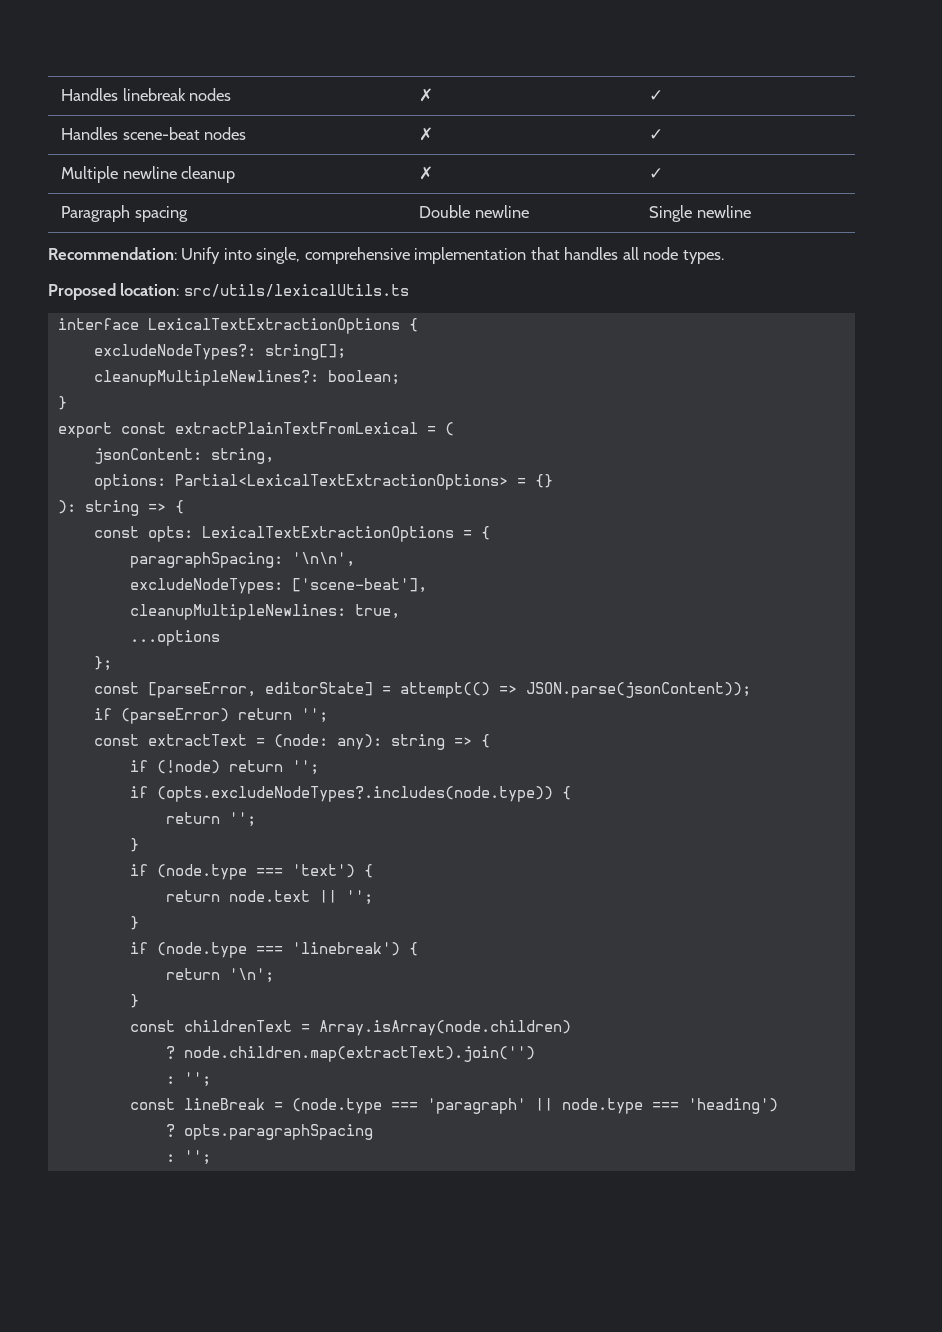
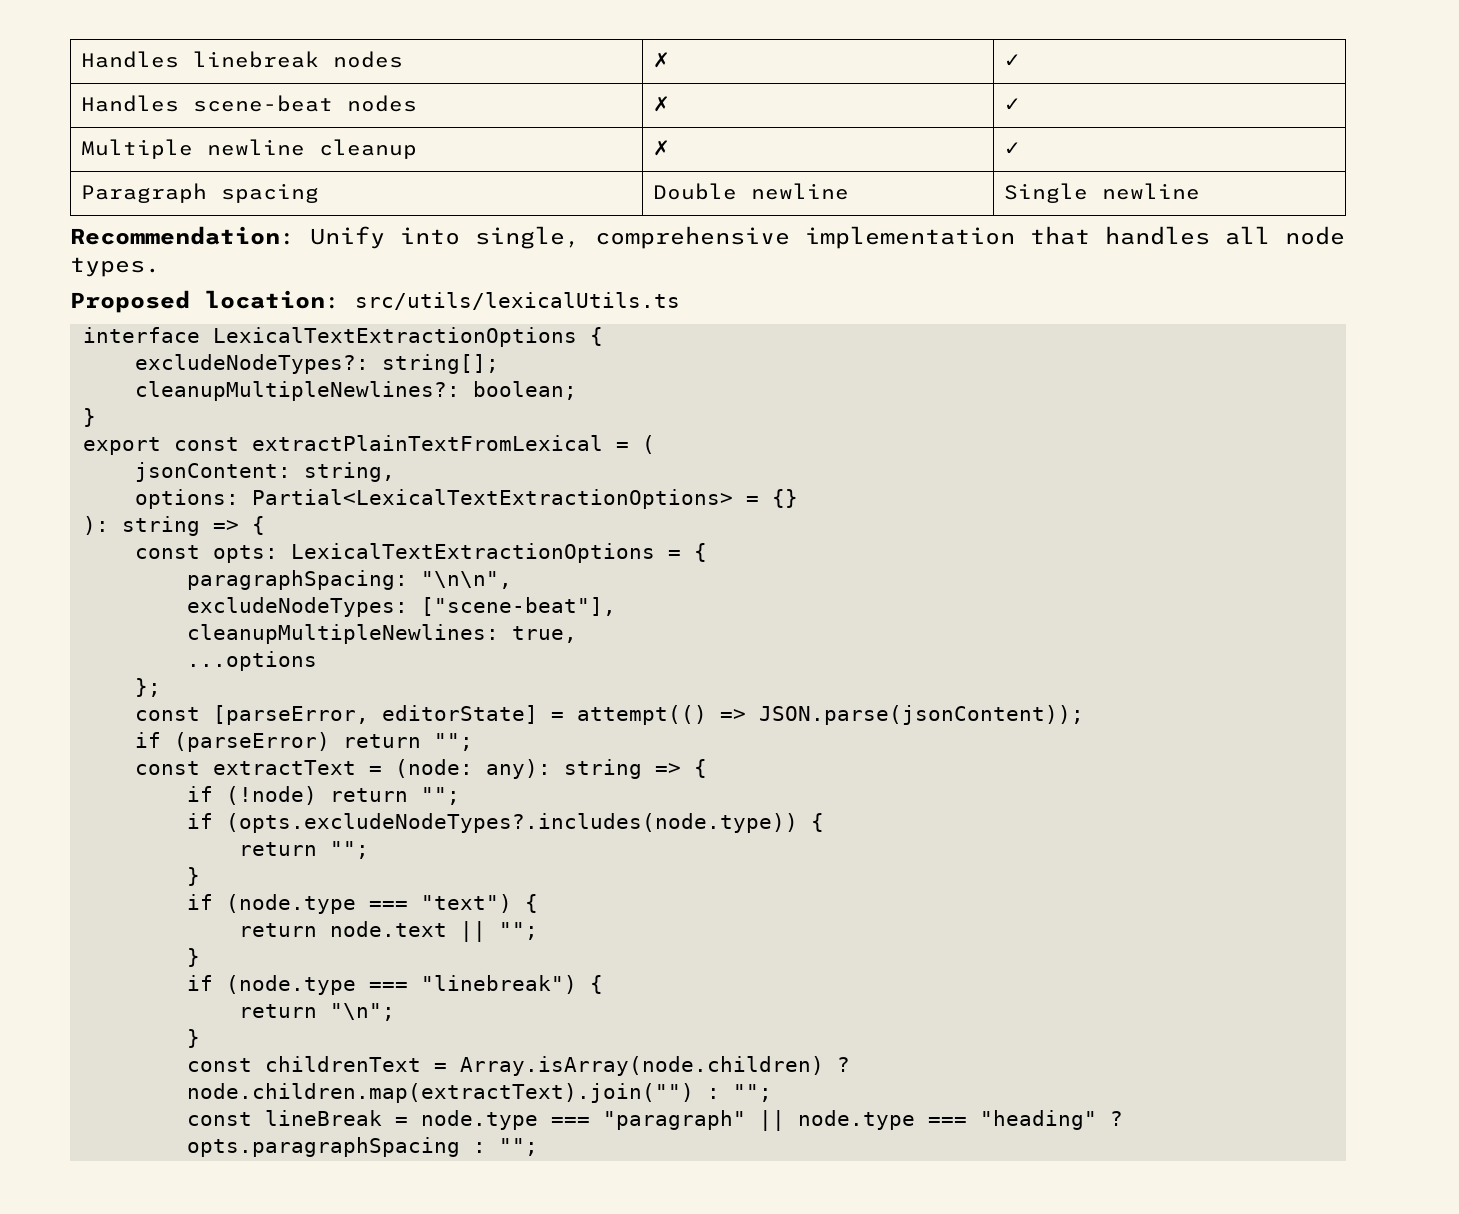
[291,552,355,567] '\n\n', -> [420,571,512,589] "\n\n",
[291,578,427,593] ['scene-beat'], -> [420,597,616,616] ["scene-beat"],
[300,708,328,723] ''; -> [433,733,473,751] "";
[291,760,319,775] ''; -> [420,787,460,805] "";
[228,812,256,827] [129,838,139,852] [129,864,355,880] ''; // } // if (node.type === 'text') -> [329,841,369,859] [186,867,200,886] [186,894,512,914] ""; // } // if (node.type === "text")
[345,890,373,905] [129,916,139,930] [129,942,418,958] [165,968,274,983] ''; // } // if (node.type === 'linebreak') { // return '\n'; -> [498,922,538,940] [186,948,200,967] [186,975,603,995] [238,1003,395,1021] ""; // } // if (node.type === "linebreak") { // return "\n";
[165,1046,535,1062] [165,1072,211,1087] // ? node.children.map(extractText).join('') // : ''; -> [836,1057,850,1072] [186,1083,772,1103] ? node.children.map(extractText).join("") : "";
[291,1098,526,1114] (node.type === 'paragraph' -> [420,1110,746,1130] node.type === "paragraph"
[687,1098,778,1114] 'heading') // -> [979,1110,1097,1130] "heading"
[165,1150,211,1165] // : ''; -> [472,1138,538,1156] : "";

